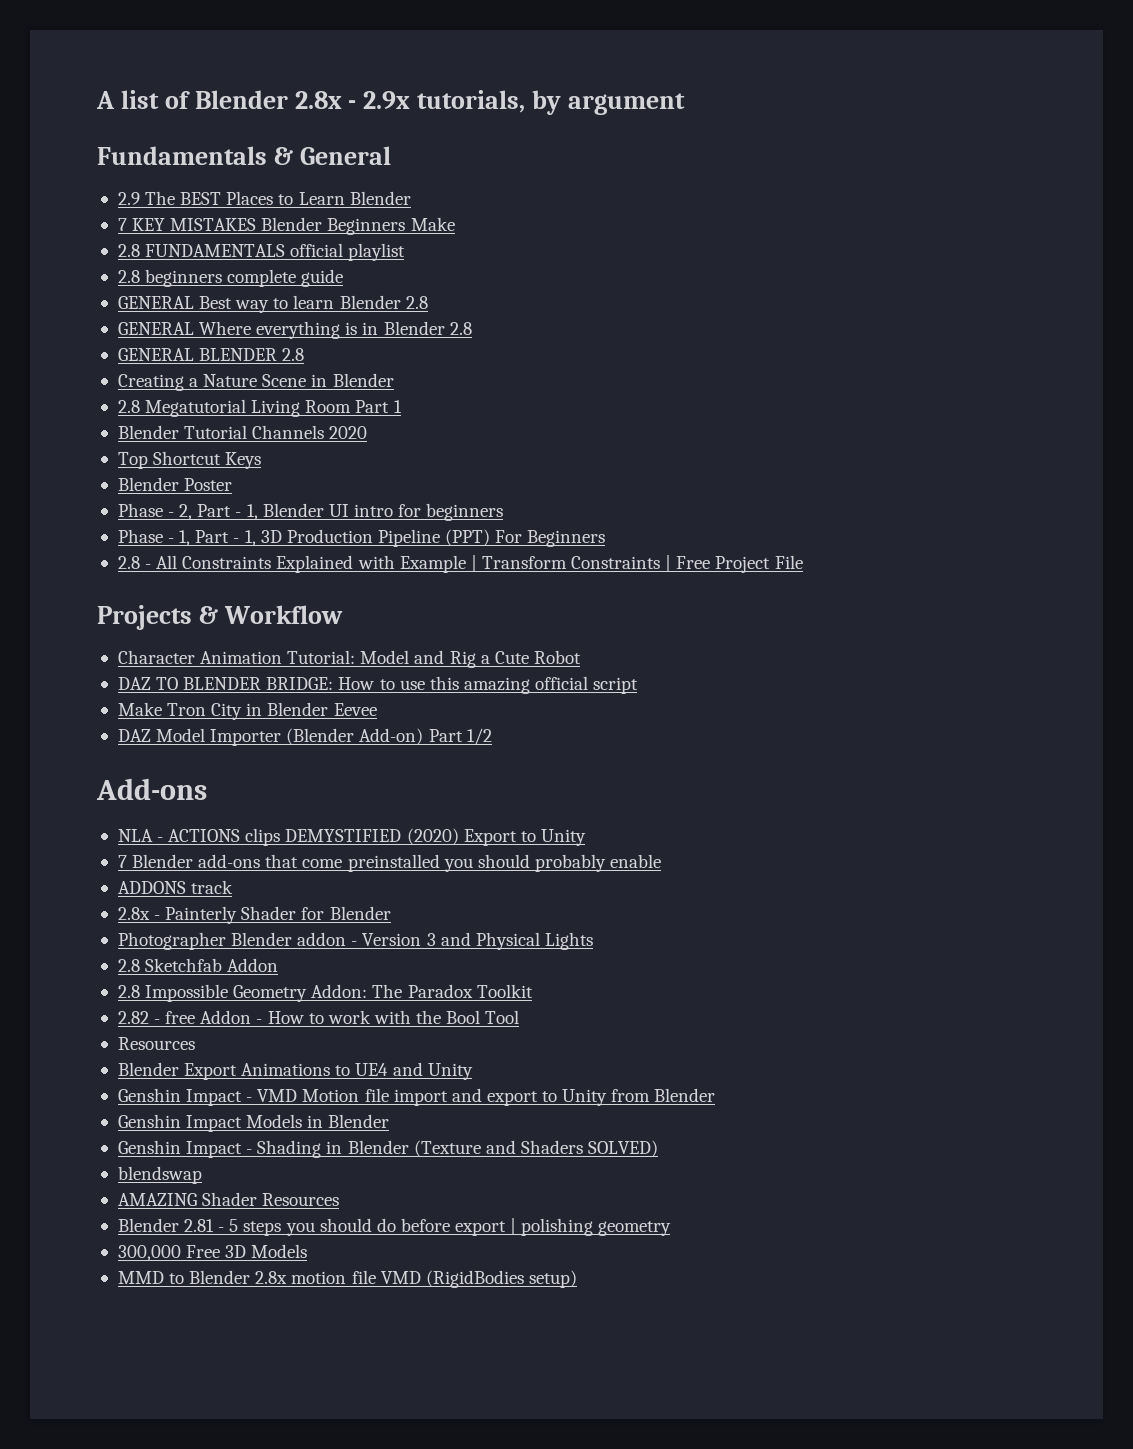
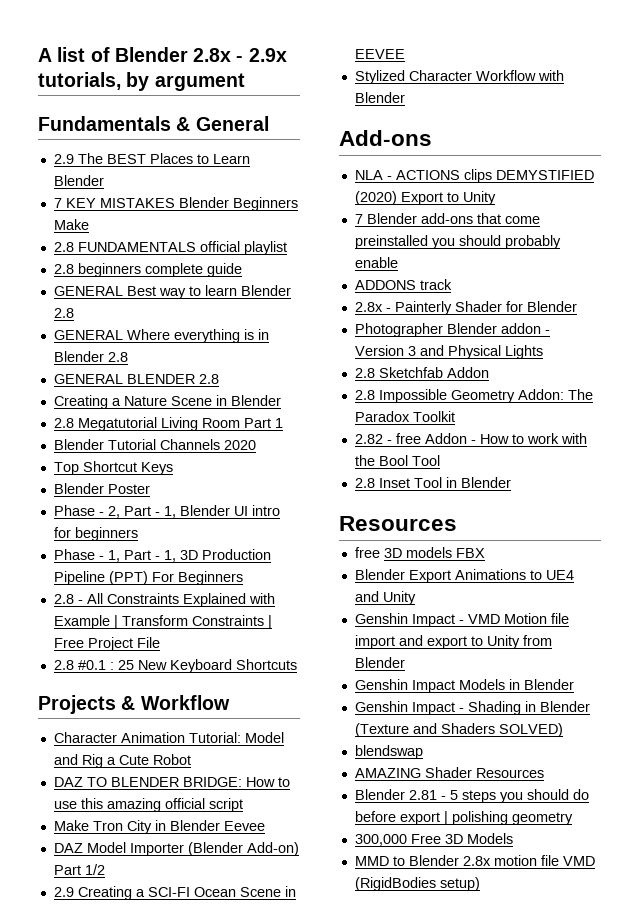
(803, 562) none -> [53,659,297,673] // 2.8 #0.1 : 25 New Keyboard Shortcuts
(492, 736) none -> [53,886,296,900] [354,49,405,59] [354,70,564,84] [354,92,405,103] // 2.9 Creating a SCI-FI Ocean Scene in EEVEE // Stylized Character Workflow with Blender
[117,1037,195,1050] Resources -> [354,477,511,488] [339,516,457,531] [354,547,485,558] 2.8 Inset Tool in Blender // Resources // free 3D models FBX

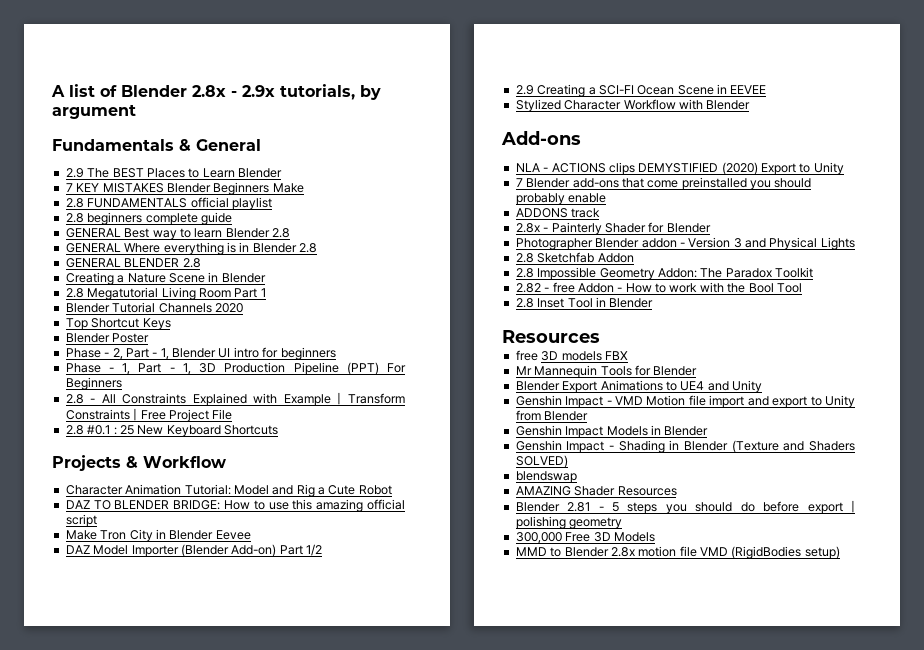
(485, 553) none -> [515,365,698,378] // Mr Mannequin Tools for Blender

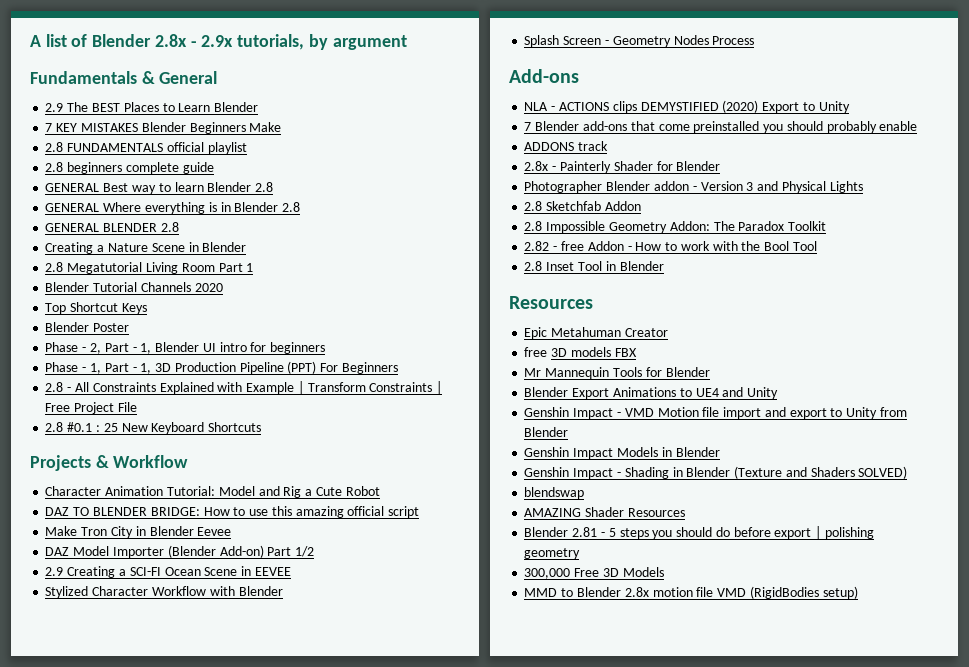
(751, 105) none -> [524,35,755,47] // Splash Screen - Geometry Nodes Process
(600, 336) none -> [524,327,668,339] // Epic Metahuman Creator

